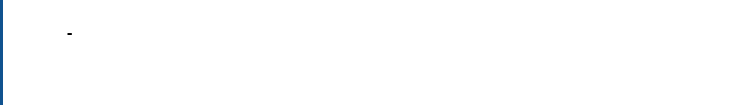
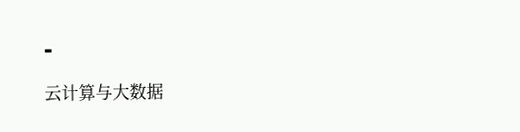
(72, 35) none -> [44,82,164,103] // 云计算与大数据

